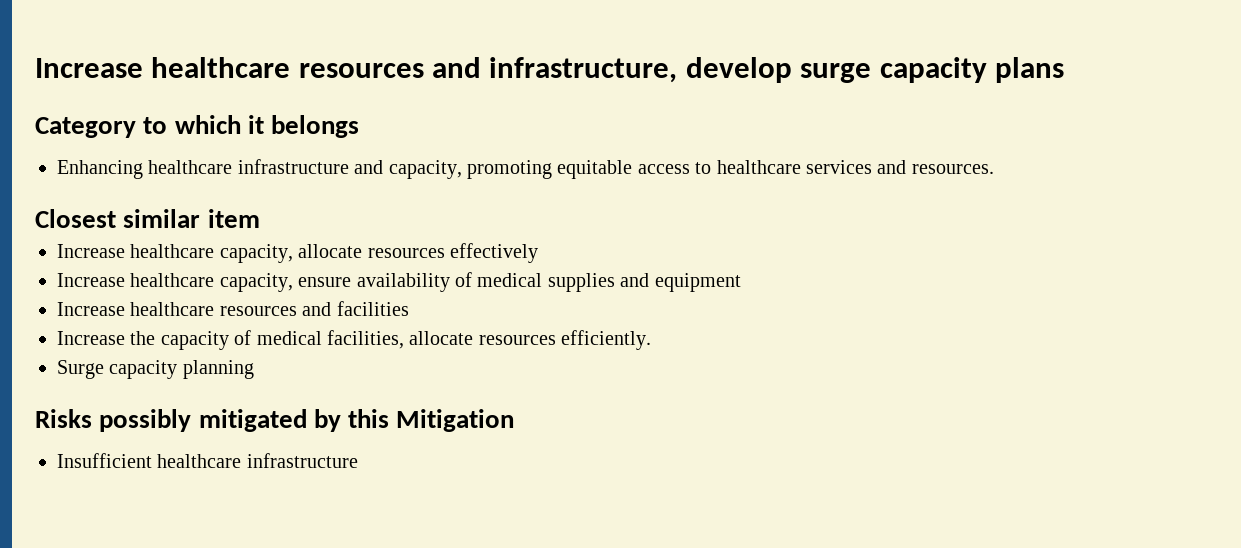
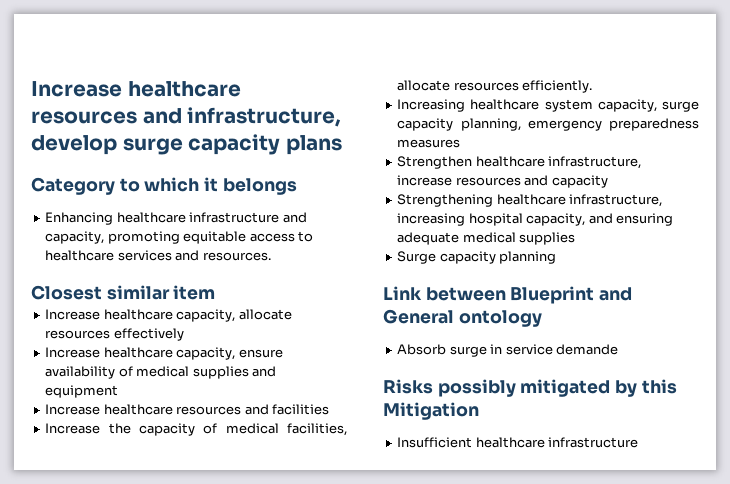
[57,360,254,379] Surge capacity planning -> [397,99,699,112] [397,118,699,131] [397,139,461,148] [397,156,642,169] [397,175,608,188] [397,194,663,207] [397,213,674,226] [397,232,576,245] [397,251,557,264] [383,286,633,304] [383,309,542,327] [397,344,619,357] Increasing healthcare system capacity, surge capacity planning, emergency preparedness measures // Strengthen healthcare infrastructure, increase resources and capacity // Strengthening healthcare infrastructure, increasing hospital capacity, and ensuring adequate medical supplies // Surge capacity planning // Link between Blueprint and General ontology // Absorb surge in service demande

